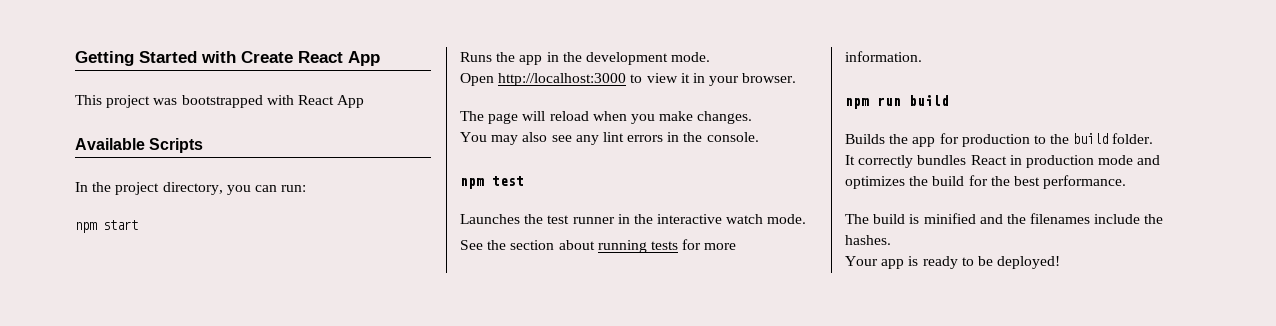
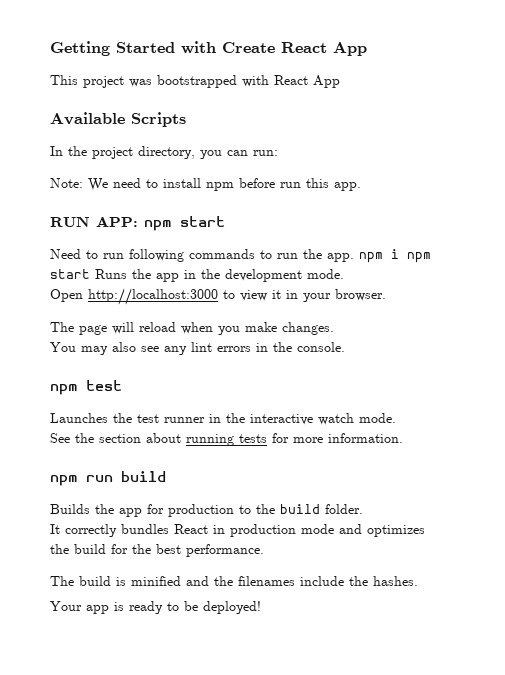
[75,220,138,233] npm start // -> [50,178,361,191] [50,216,225,231] [50,249,431,263] [50,269,90,279] Note: We need to install npm before run this app. // RUN APP: npm start // Need to run following commands to run the app. npm i npm start

